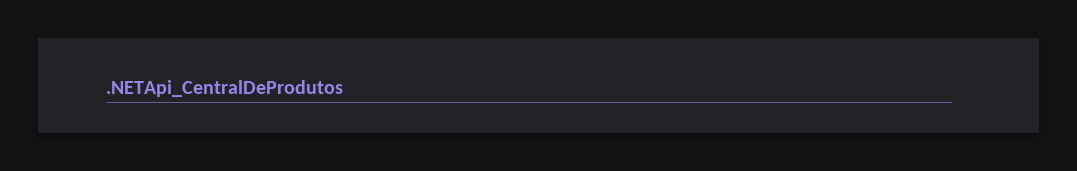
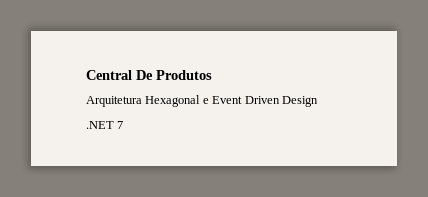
[106,80,343,97] .NETApi_CentralDeProdutos -> [86,70,212,80] [86,95,318,107] [86,121,124,129] Central De Produtos // Arquitetura Hexagonal e Event Driven Design // .NET 7

